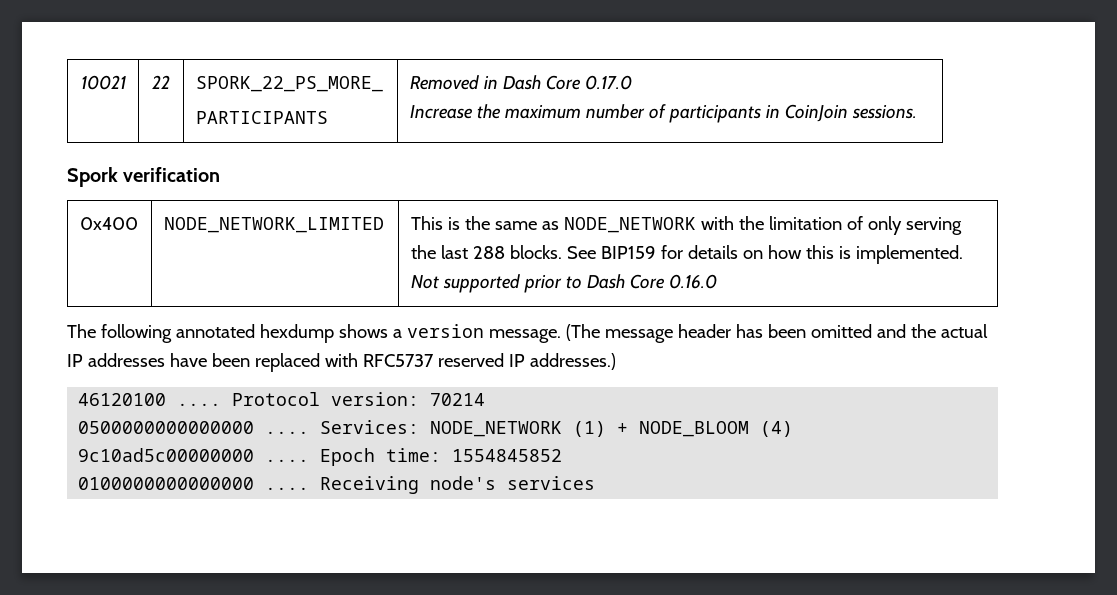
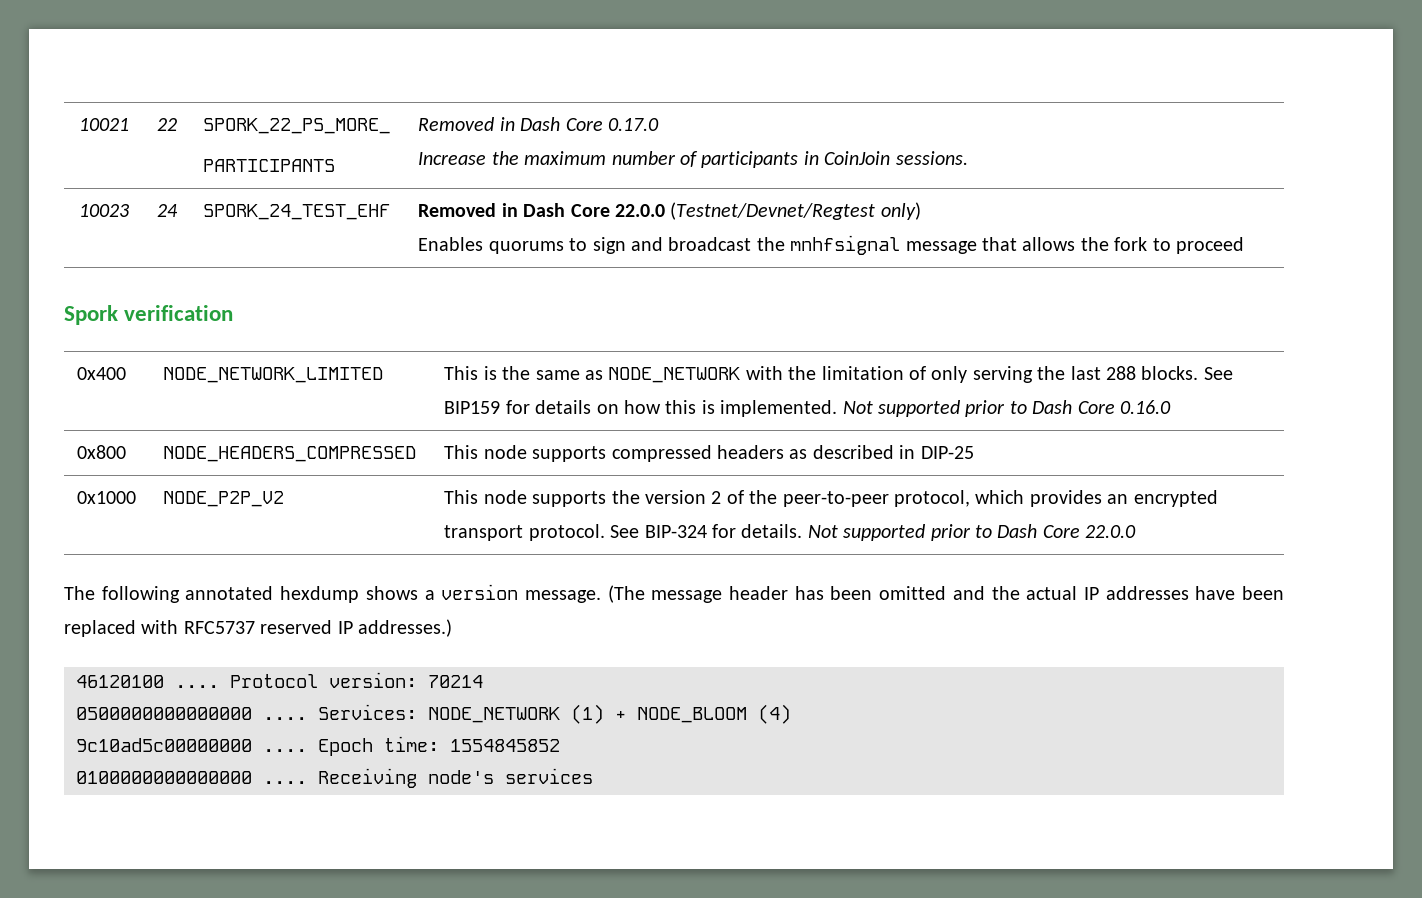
(917, 112) none -> [78,204,129,217] [156,204,178,217] [203,204,391,220] [418,202,921,220] [418,235,1245,255] // 10023 | 24 | SPORK_24_TEST_EHF | Removed in Dash Core 22.0.0 (Testnet/Devnet/Regtest only) // Enables quorums to sign and broadcast the mnhfsignal message that allows the fork to proceed
(717, 281) none -> [77,445,127,459] [163,446,417,462] [444,445,974,462] [77,491,137,504] [163,491,285,507] [444,490,1218,507] [444,524,1137,541] // 0x800 | NODE_HEADERS_COMPRESSED | This node supports compressed headers as described in DIP-25 // 0x1000 | NODE_P2P_V2 | This node supports the version 2 of the peer-to-peer protocol, which provides an encrypted transport protocol. See BIP-324 for details. Not supported prior to Dash Core 22.0.0

